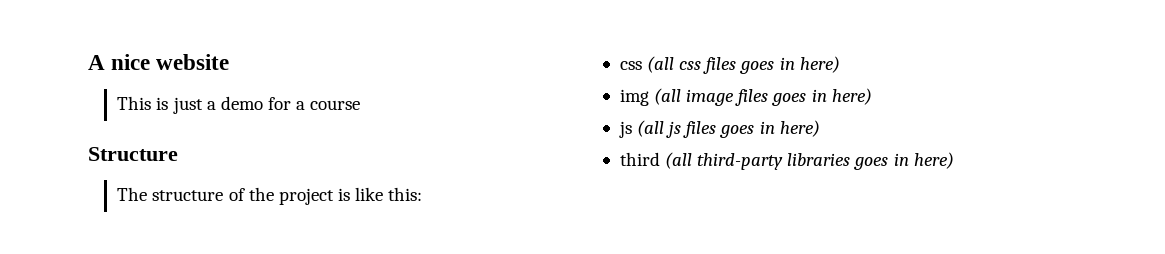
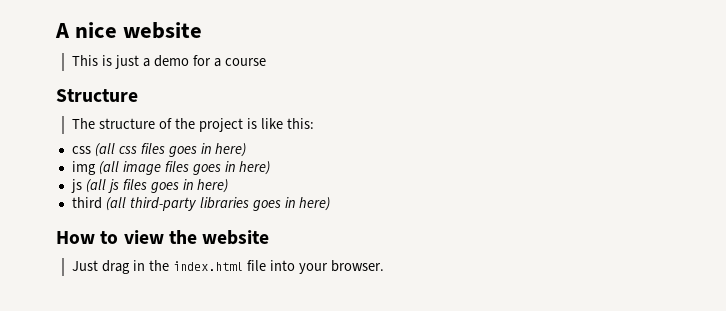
(954, 160) none -> [56,230,270,245] [72,260,384,274] // How to view the website // Just drag in the index.html file into your browser.

